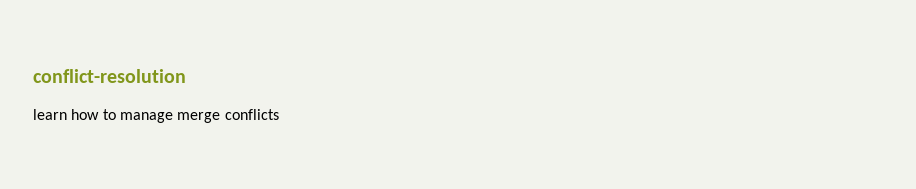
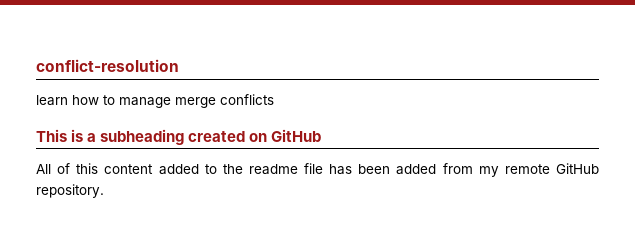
(279, 114) none -> [36,129,322,145] [36,163,599,177] [36,184,104,198] // This is a subheading created on GitHub // All of this content added to the readme file has been added from my remote GitHub repository.

